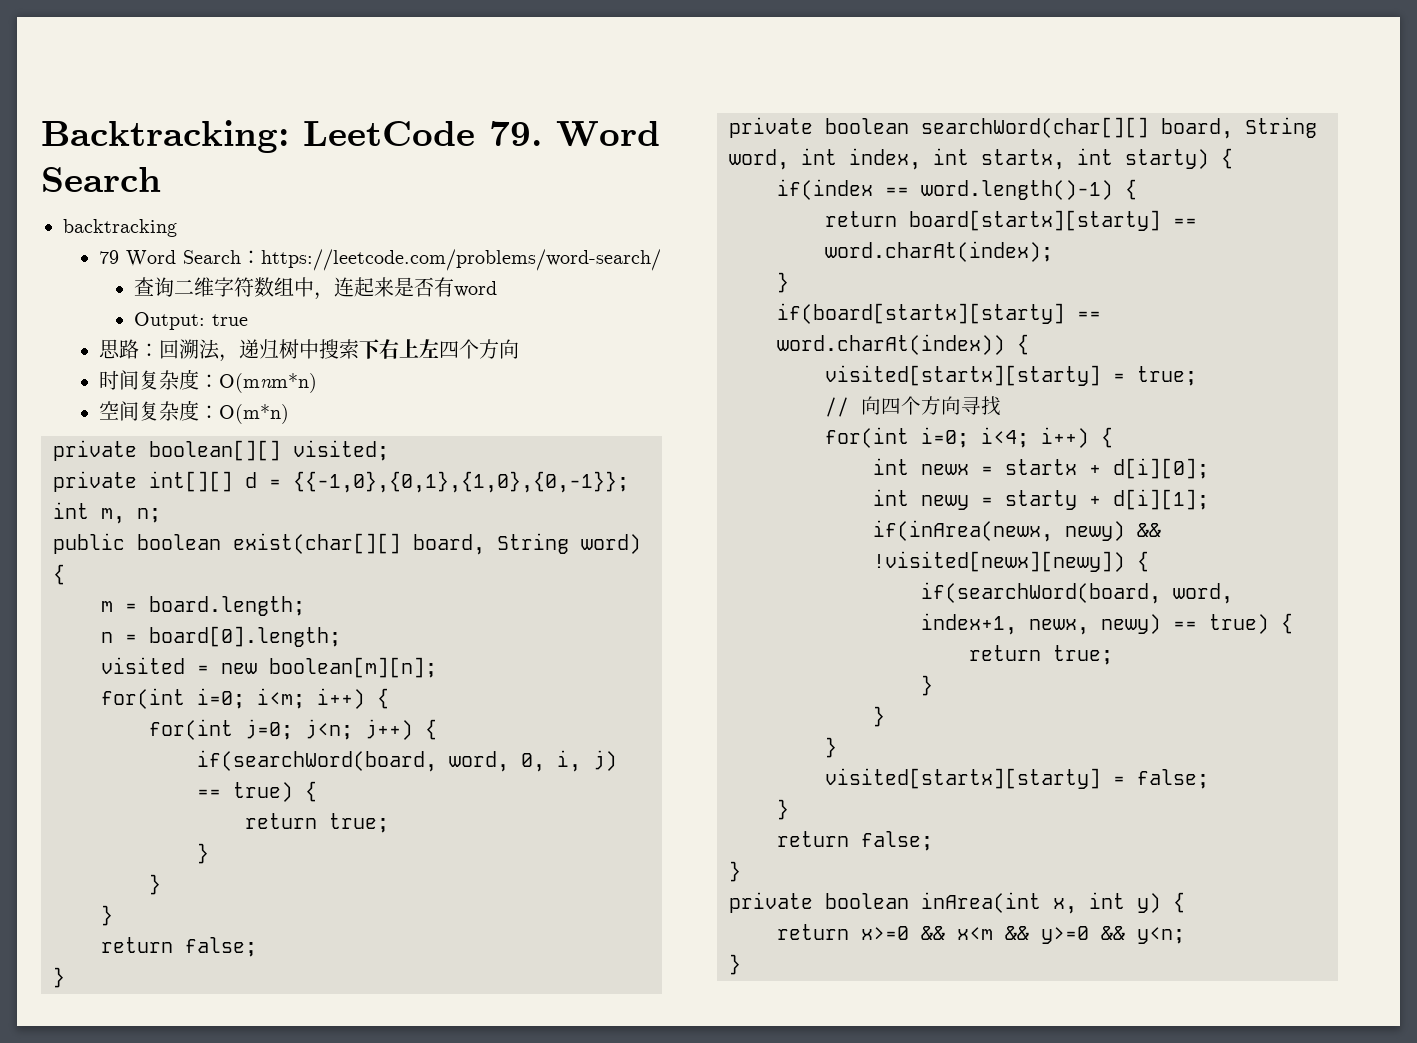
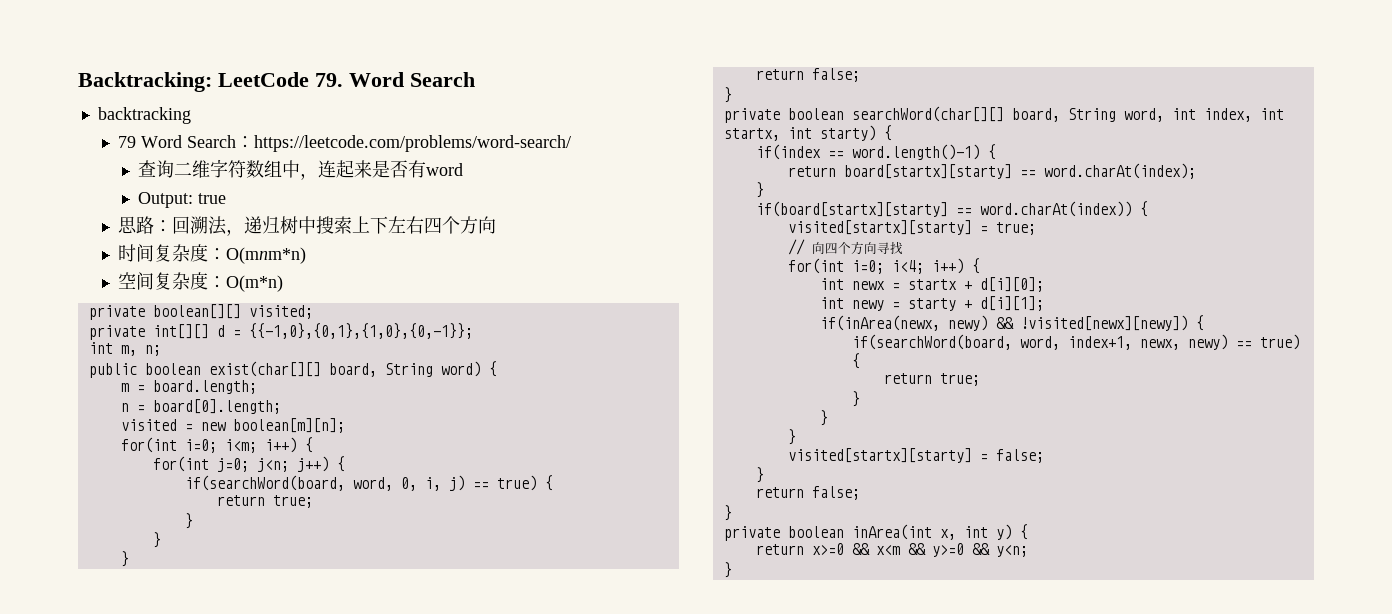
[358,339,439,359] 下右上左 -> [352,216,425,234] 上下左右

